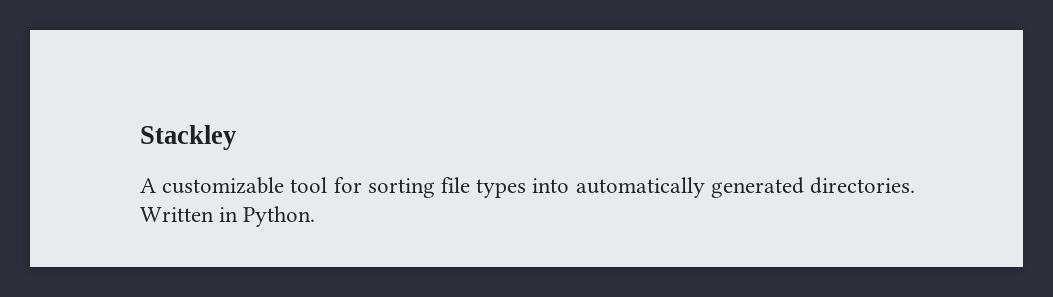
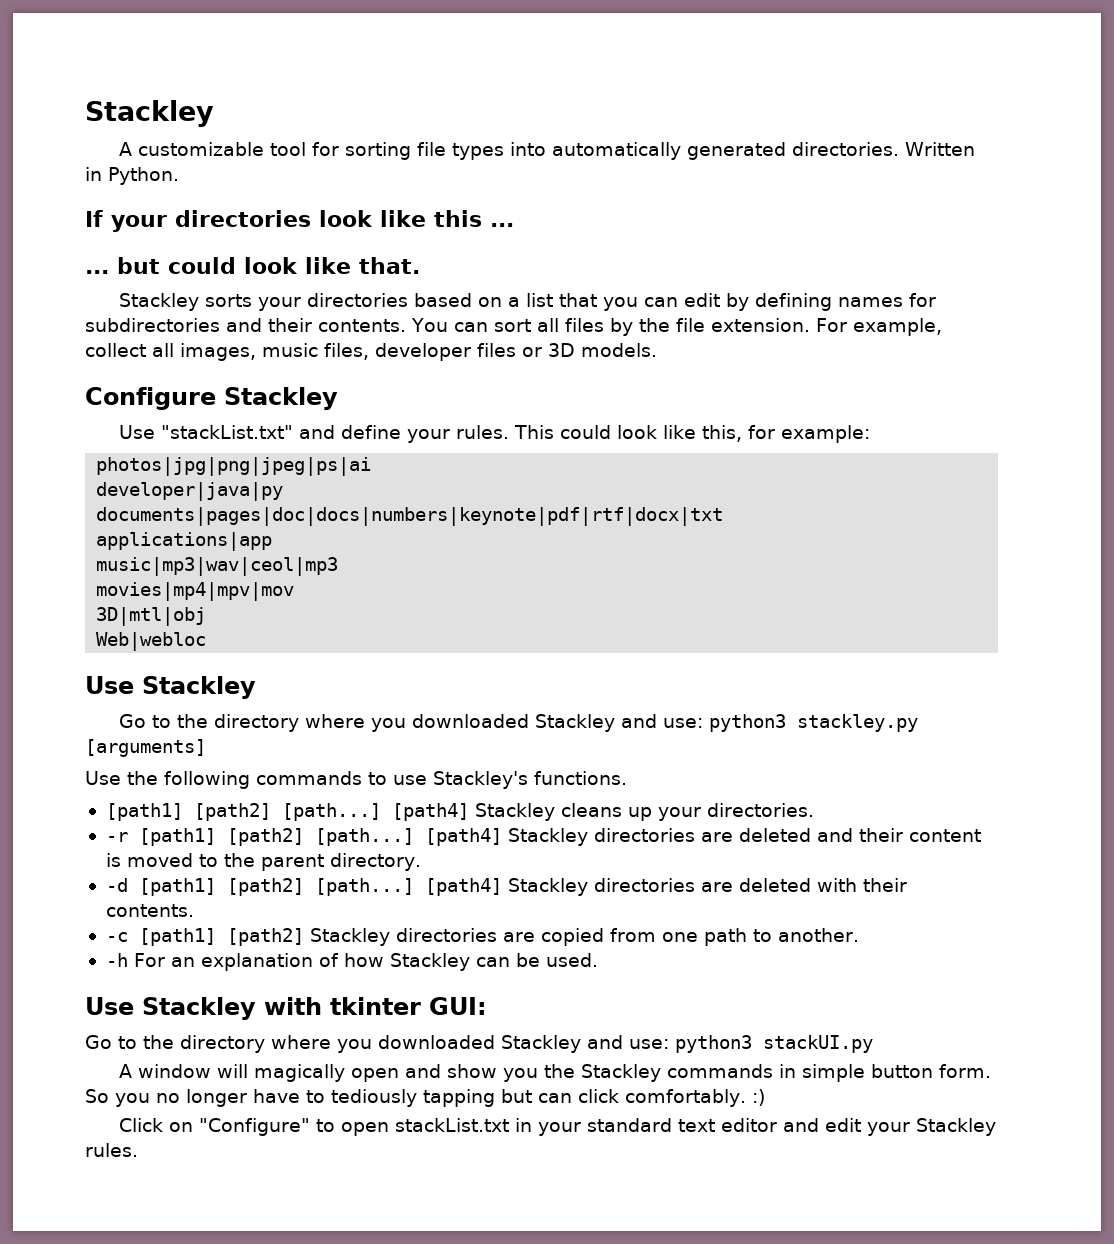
(316, 216) none -> [85,210,514,232] [85,257,420,274] [119,293,937,311] [85,318,942,336] [85,343,657,361] [85,387,338,410] [119,425,871,443] [96,457,372,476] [96,482,284,501] [96,507,724,526] [96,532,273,551] [96,557,339,576] [96,582,295,601] [96,607,207,626] [96,632,207,651] [85,676,256,699] [119,714,919,732] [85,739,206,757] [85,771,627,789] [105,803,814,821] [105,828,981,846] [105,853,421,871] [105,878,907,896] [105,904,194,917] [105,928,859,946] [105,953,598,971] [85,997,487,1020] [85,1035,873,1053] [119,1064,992,1082] [85,1089,765,1107] [119,1118,997,1136] [85,1143,138,1157] // If your directories look like this ... // ... but could look like that. // Stackley sorts your directories based on a list that you can edit by defining names for subdirectories and their contents. You can sort all files by the file extension. For example, collect all images, music files, developer files or 3D models. // Configure Stackley // Use "stackList.txt" and define your rules. This could look like this, for example: // photos|jpg|png|jpeg|ps|ai // developer|java|py // documents|pages|doc|docs|numbers|keynote|pdf|rtf|docx|txt // applications|app // music|mp3|wav|ceol|mp3 // movies|mp4|mpv|mov // 3D|mtl|obj // Web|webloc // Use Stackley // Go to the directory where you downloaded Stackley and use: python3 stackley.py [arguments] // Use the following commands to use Stackley's functions. // [path1] [path2] [path...] [path4] Stackley cleans up your directories. // -r [path1] [path2] [path...] [path4] Stackley directories are deleted and their content is moved to the parent directory. // -d [path1] [path2] [path...] [path4] Stackley directories are deleted with their contents. // -c [path1] [path2] Stackley directories are copied from one path to another. // -h For an explanation of how Stackley can be used. // Use Stackley with tkinter GUI: // Go to the directory where you downloaded Stackley and use: python3 stackUI.py // A window will magically open and show you the Stackley commands in simple button form. So you no longer have to tediously tapping but can click comfortably. :) // Click on "Configure" to open stackList.txt in your standard text editor and edit your Stackley rules.

